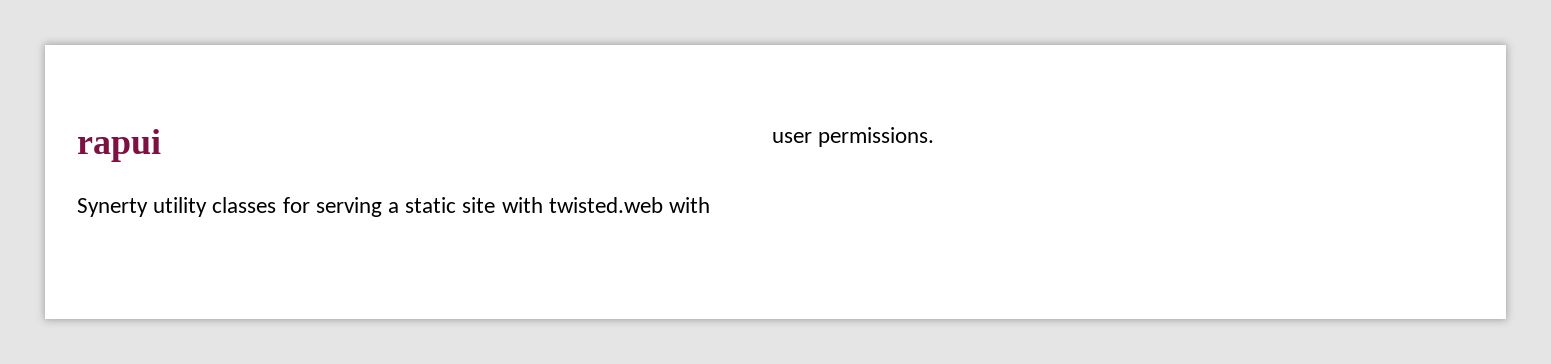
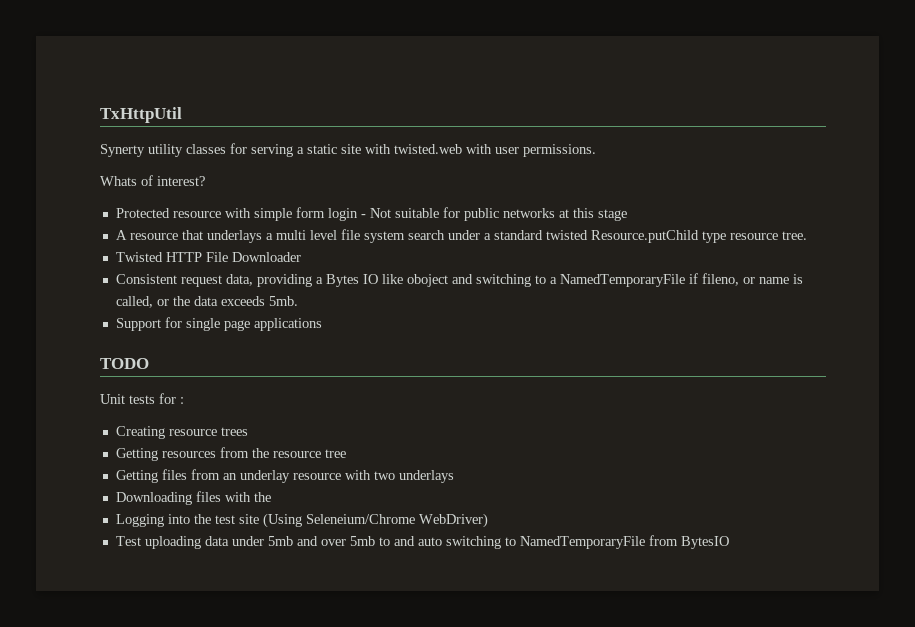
[77,129,161,162] rapui -> [100,107,182,123] TxHttpUtil
(935, 137) none -> [100,175,205,186] [115,207,627,221] [115,229,807,243] [115,252,301,262] [115,273,803,287] [115,296,298,308] [115,317,322,331] [100,358,149,369] [100,393,184,404] [115,426,248,439] [115,447,346,461] [115,469,454,483] [115,491,271,505] [115,513,488,528] [115,535,729,549] // Whats of interest? // Protected resource with simple form login - Not suitable for public networks at this stage // A resource that underlays a multi level file system search under a standard twisted Resource.putChild type resource tree. // Twisted HTTP File Downloader // Consistent request data, providing a Bytes IO like oboject and switching to a NamedTemporaryFile if fileno, or name is called, or the data exceeds 5mb. // Support for single page applications // TODO // Unit tests for : // Creating resource trees // Getting resources from the resource tree // Getting files from an underlay resource with two underlays // Downloading files with the // Logging into the test site (Using Seleneium/Chrome WebDriver) // Test uploading data under 5mb and over 5mb to and auto switching to NamedTemporaryFile from BytesIO

